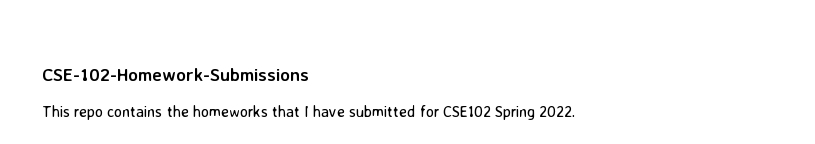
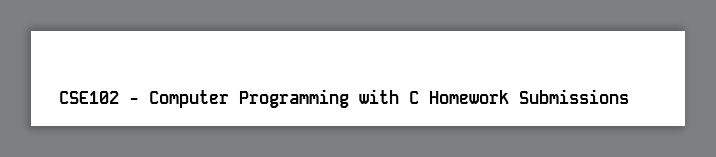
[42,68,309,81] [42,105,576,120] CSE-102-Homework-Submissions // This repo contains the homeworks that I have submitted for CSE102 Spring 2022. -> [59,89,629,108] CSE102 - Computer Programming with C Homework Submissions

